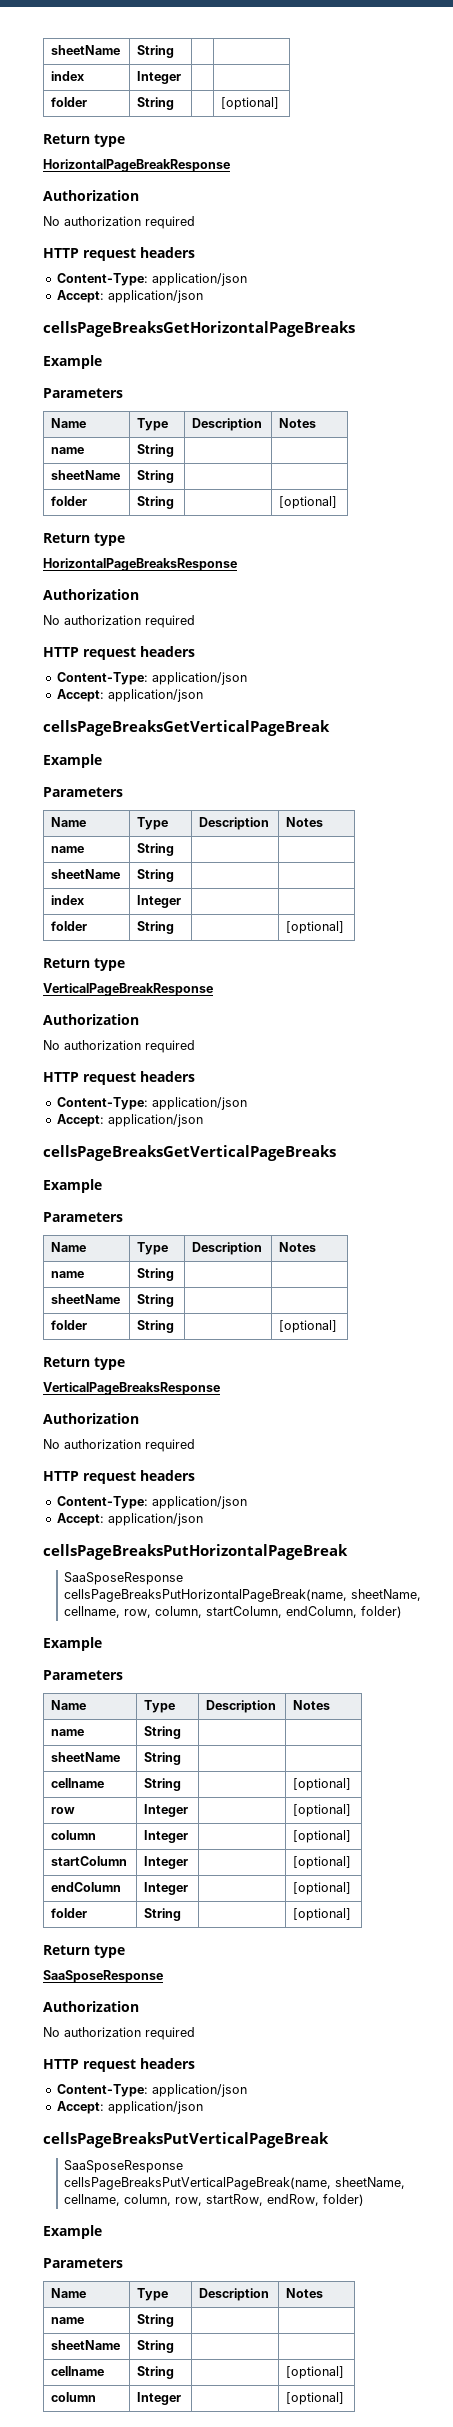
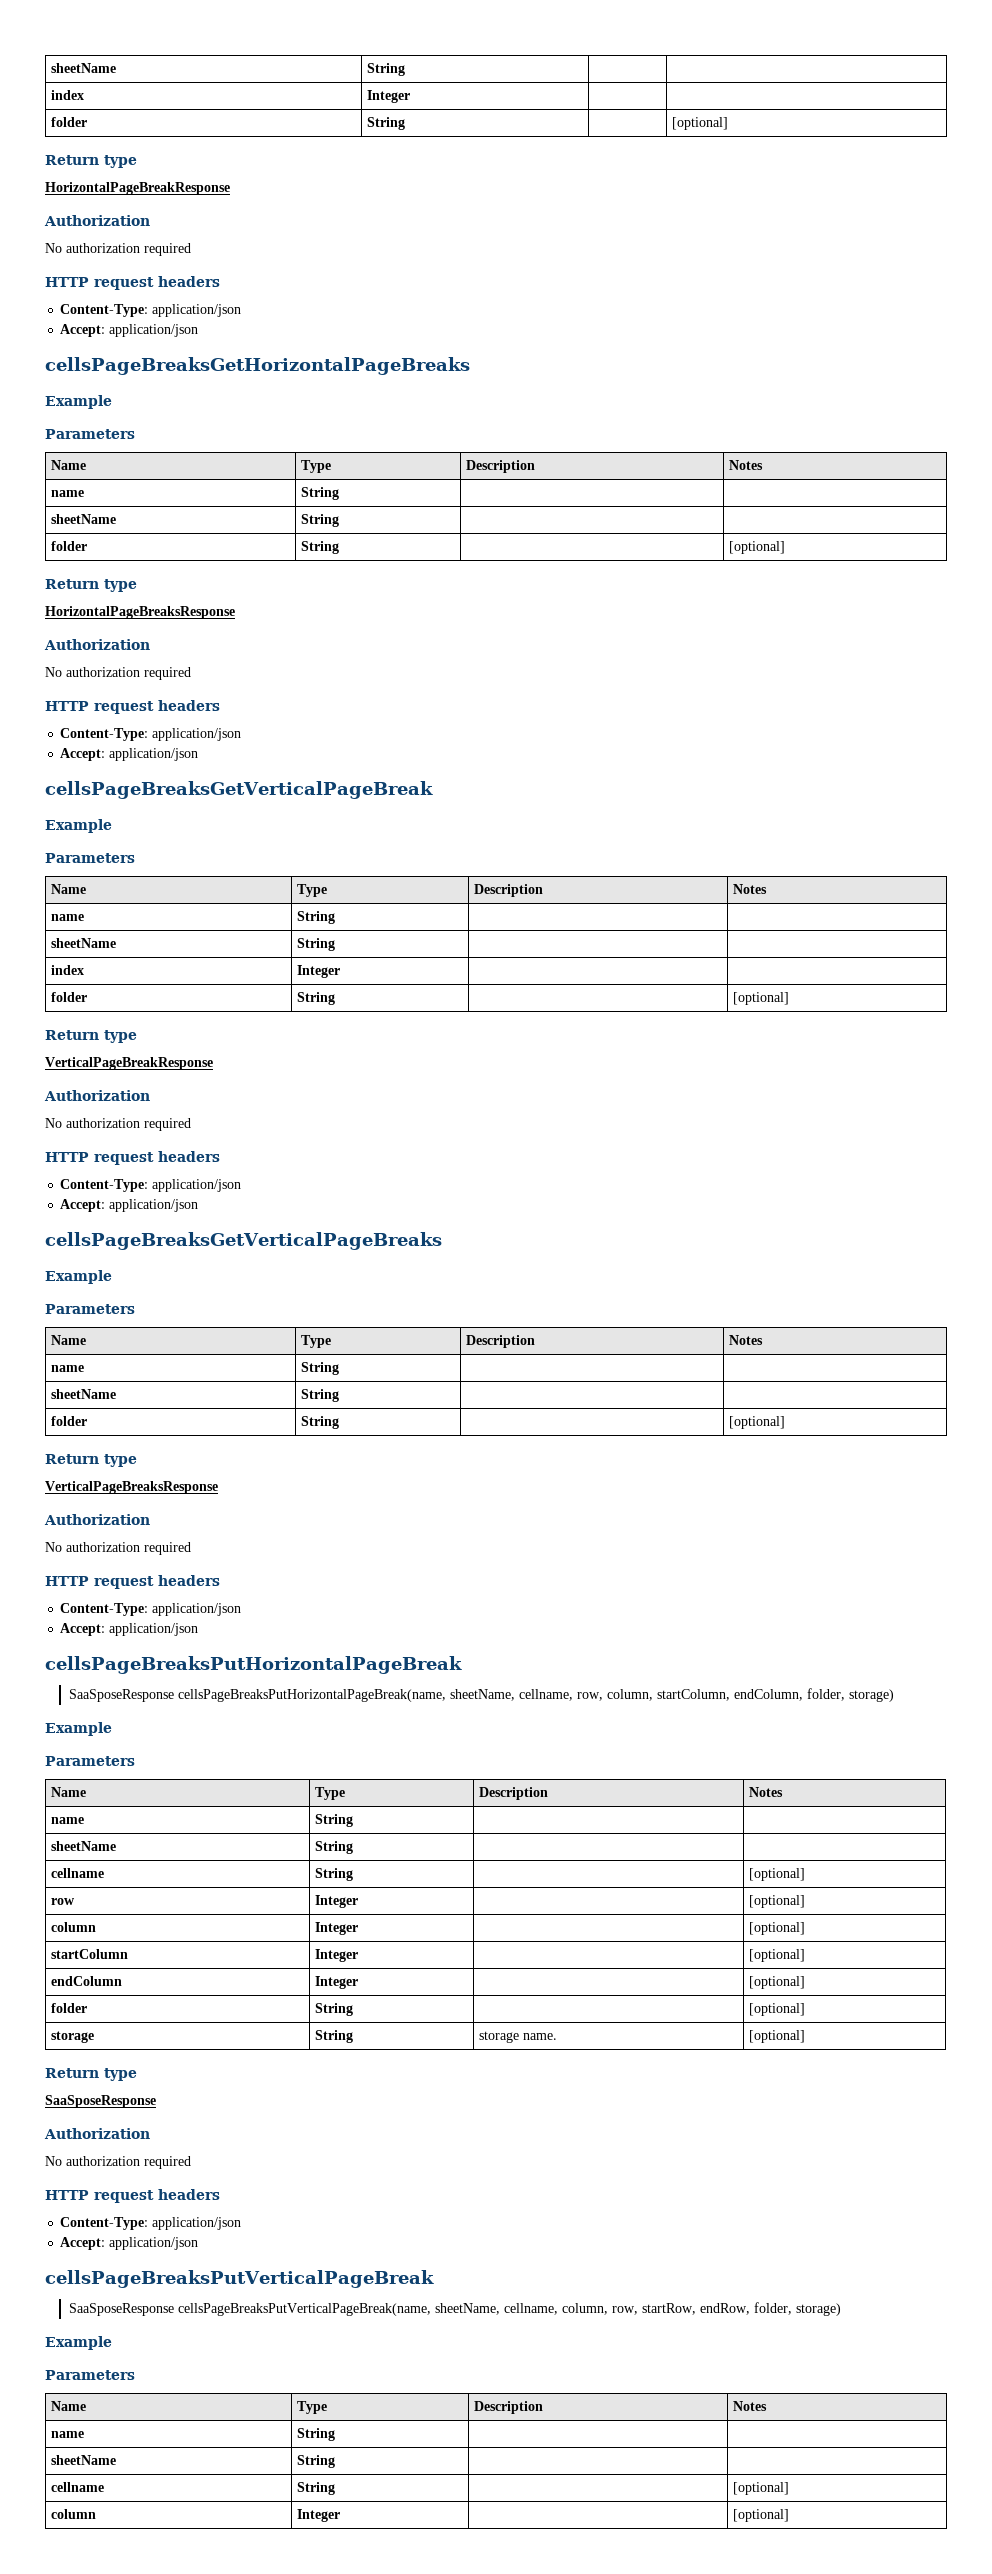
[361,1606,403,1618] folder) -> [806,1688,894,1702] folder, storage)
(352, 1914) none -> [51,2031,95,2043] [315,2030,354,2043] [479,2031,558,2043] [749,2030,806,2043] // storage | String | storage name. | [optional]
[323,2194,365,2206] folder) -> [753,2302,841,2316] folder, storage)

